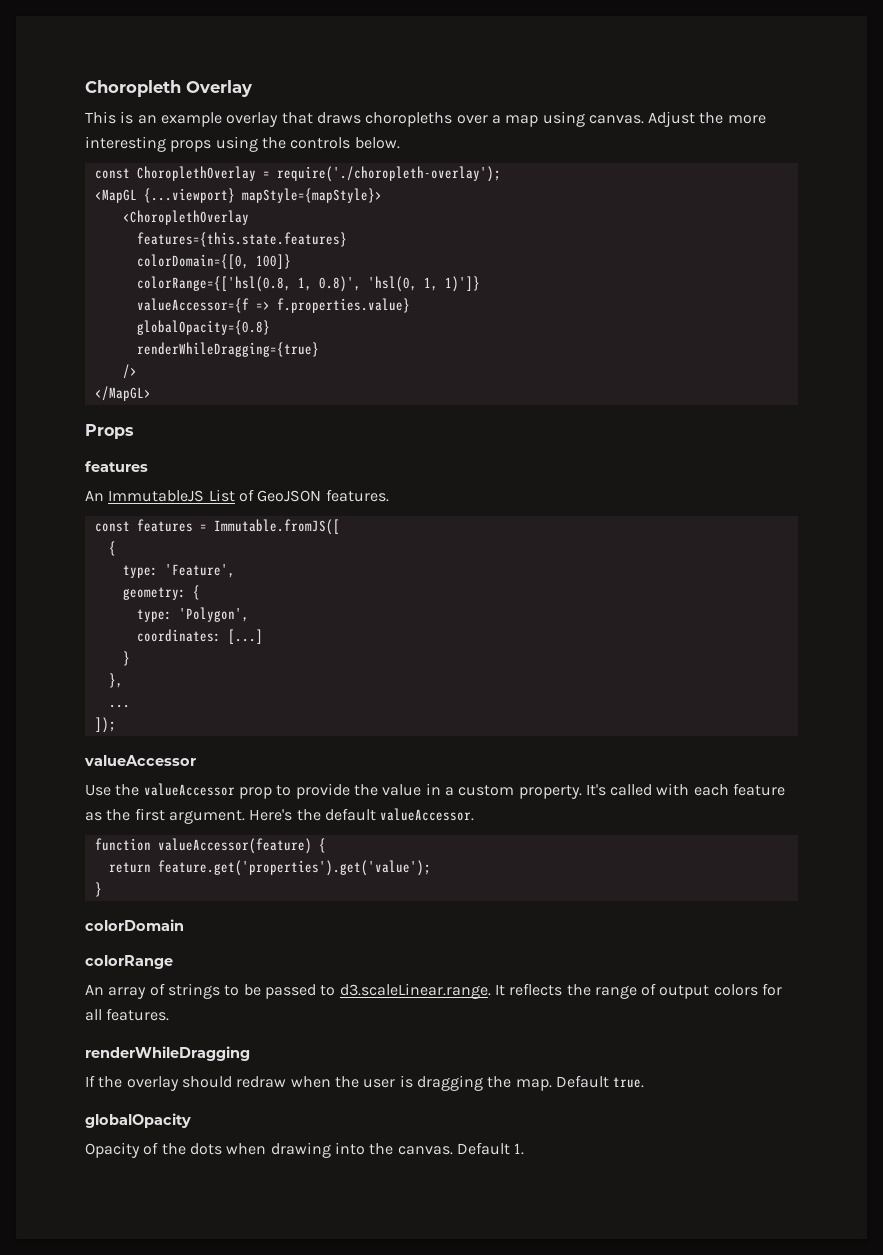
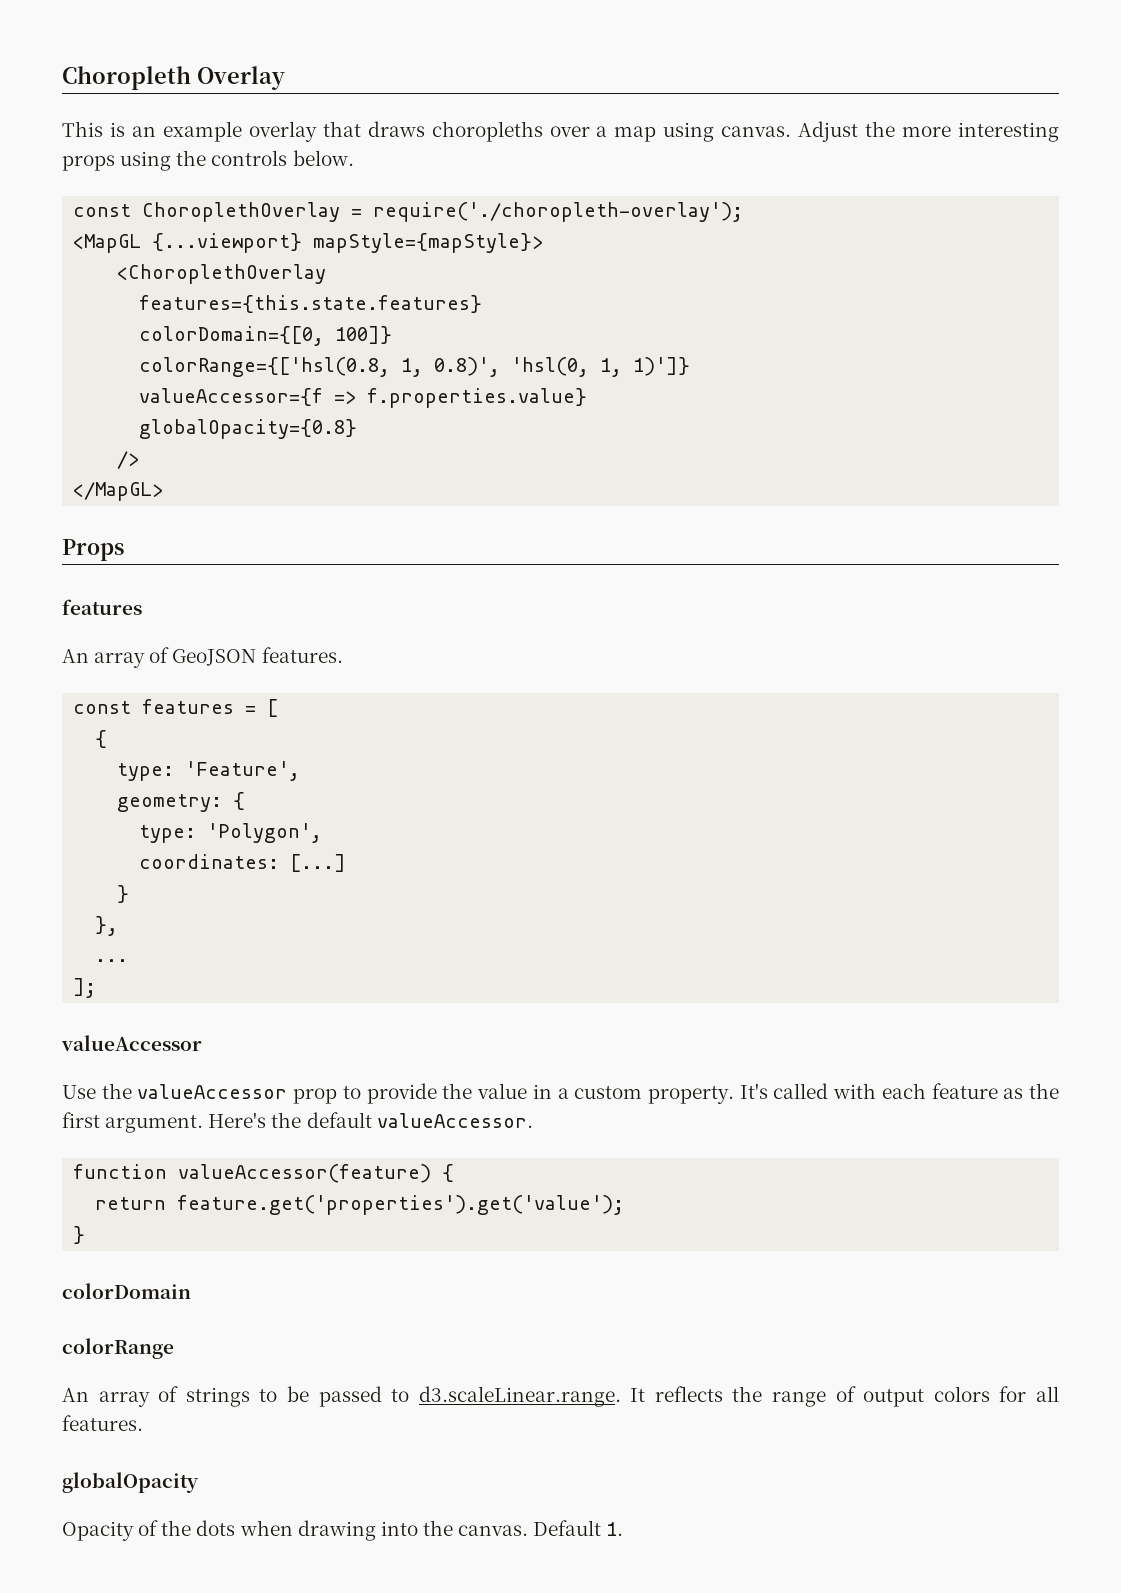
[136,342,319,357] // renderWhileDragging={true} -> (358, 429) none
[108,489,235,502] ImmutableJS List -> [94,652,146,668] array
[213,519,340,535] Immutable.fromJS([ -> [267,699,279,717] [
[94,717,116,733] ]); -> [73,978,97,998] ];
[85,1046,250,1061] [85,1075,645,1091] // renderWhileDragging // If the overlay should redraw when the user is dragging the map. Default true. -> (143, 1423) none

